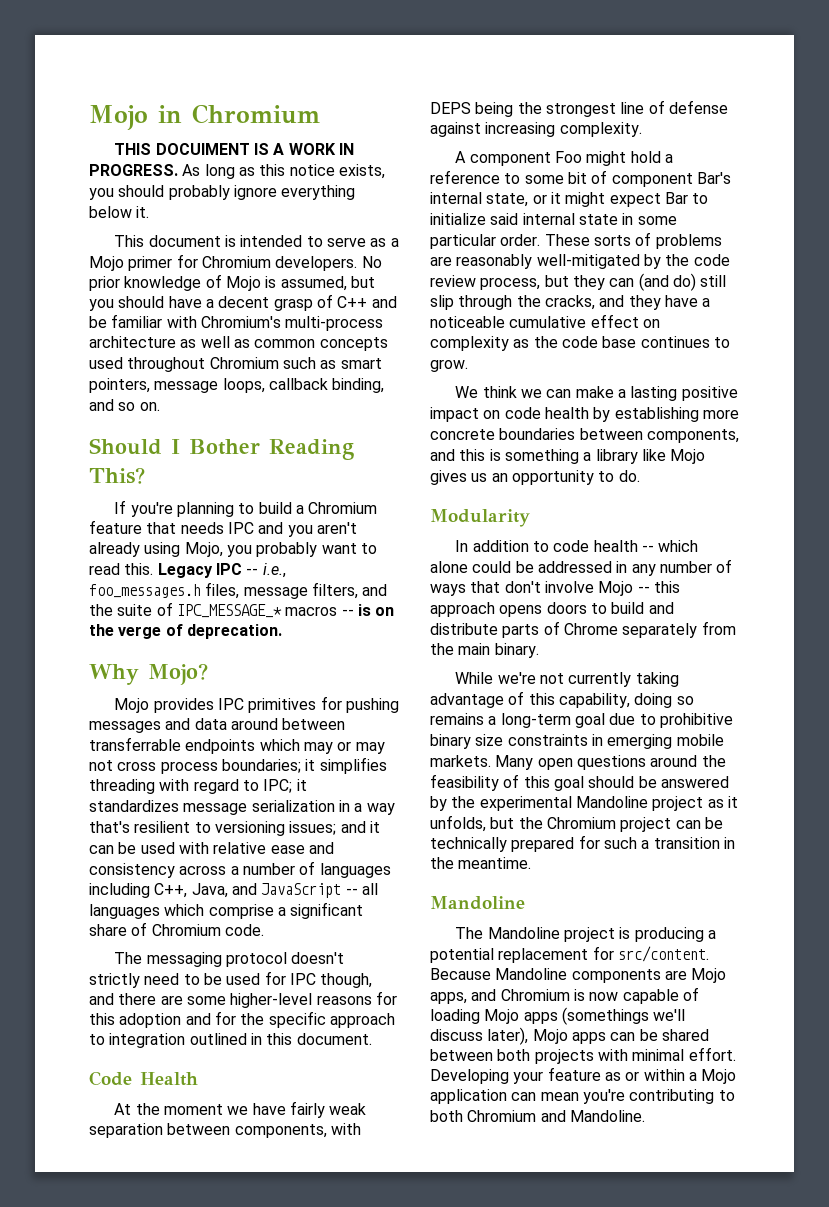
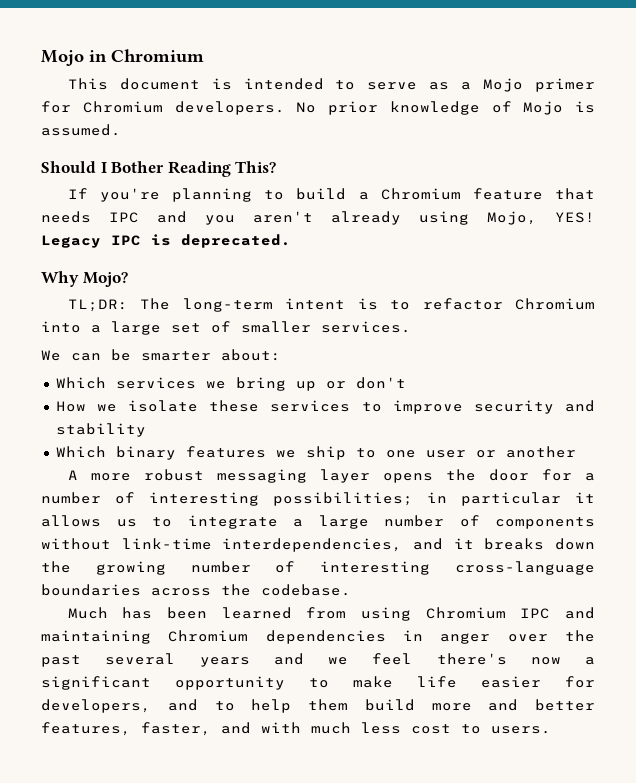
[114,143,354,155] [89,164,385,179] [89,185,356,200] [89,206,150,218] // THIS DOCUIMENT IS A WORK IN PROGRESS. As long as this notice exists, you should probably ignore everything below it. -> (204, 56) none
[280,276,375,291] [89,294,397,311] [89,314,384,331] [89,336,388,351] [89,357,382,372] [89,378,385,393] [89,399,160,411] assumed, but you should have a decent grasp of C++ and be familiar with Chromium's multi-process architecture as well as common concepts used throughout Chromium such as smart pointers, message loops, callback binding, and so on. -> [41,124,121,136] assumed.
[226,542,377,557] [89,563,286,578] [89,582,388,599] [89,602,395,618] [89,624,282,639] [89,663,208,685] [114,696,399,713] [89,718,346,733] [89,737,385,754] [89,757,387,774] [89,779,307,794] [89,800,395,815] [89,821,380,836] [89,842,334,854] [89,861,391,878] [89,883,378,898] [89,902,364,919] [89,922,264,936] [114,952,345,967] [89,971,373,988] [89,991,397,1008] [89,1011,395,1028] [89,1033,372,1048] [89,1071,198,1086] [114,1101,367,1118] [89,1123,361,1138] [430,100,728,117] [430,122,642,137] [455,151,673,166] [430,170,731,187] [430,192,709,207] [430,213,677,225] [430,232,722,249] [430,254,730,269] [430,273,727,291] [430,295,711,310] [430,314,660,328] [430,336,730,351] [430,359,468,372] [455,386,738,401] [430,407,739,422] [430,428,739,443] [430,449,706,464] [430,470,640,485] [430,509,530,527] [455,540,699,552] [430,559,733,576] [430,581,680,596] [430,602,674,617] [430,621,736,638] [430,643,539,658] [455,672,679,687] [430,691,694,708] [430,713,733,728] [430,734,724,749] [430,755,726,770] [430,774,729,791] [430,796,738,811] [430,815,723,832] [430,835,735,852] [430,857,532,869] [430,896,525,910] [455,927,716,942] [430,946,709,963] [430,968,727,983] [430,987,699,1004] [430,1007,686,1025] [430,1027,709,1045] [430,1047,736,1064] [430,1067,737,1084] [430,1089,735,1104] [430,1110,645,1122] you probably want to read this. Legacy IPC -- i.e., foo_messages.h files, message filters, and the suite of IPC_MESSAGE_* macros -- is on the verge of deprecation. // Why Mojo? // Mojo provides IPC primitives for pushing messages and data around between transferrable endpoints which may or may not cross process boundaries; it simplifies threading with regard to IPC; it standardizes message serialization in a way that's resilient to versioning issues; and it can be used with relative ease and consistency across a number of languages including C++, Java, and JavaScript -- all languages which comprise a significant share of Chromium code. // The messaging protocol doesn't strictly need to be used for IPC though, and there are some higher-level reasons for this adoption and for the specific approach to integration outlined in this document. // Code Health // At the moment we have fairly weak separation between components, with DEPS being the strongest line of defense against increasing complexity. // A component Foo might hold a reference to some bit of component Bar's internal state, or it might expect Bar to initialize said internal state in some particular order. These sorts of problems are reasonably well-mitigated by the code review process, but they can (and do) still slip through the cracks, and they have a noticeable cumulative effect on complexity as the code base continues to grow. // We think we can make a lasting positive impact on code health by establishing more concrete boundaries between components, and this is something a library like Mojo gives us an opportunity to do. // Modularity // In addition to code health -- which alone could be addressed in any number of ways that don't involve Mojo -- this approach opens doors to build and distribute parts of Chrome separately from the main binary. // While we're not currently taking advantage of this capability, doing so remains a long-term goal due to prohibitive binary size constraints in emerging mobile markets. Many open questions around the feasibility of this goal should be answered by the experimental Mandoline project as it unfolds, but the Chromium project can be technically prepared for such a transition in the meantime. // Mandoline // The Mandoline project is producing a potential replacement for src/content. Because Mandoline components are Mojo apps, and Chromium is now capable of loading Mojo apps (somethings we'll discuss later), Mojo apps can be shared between both projects with minimal effort. Developing your feature as or within a Mojo application can mean you're contributing to both Chromium and Mandoline. -> [555,212,595,223] [41,234,291,248] [41,271,128,287] [67,298,595,312] [41,321,411,335] [41,349,281,361] [55,377,406,391] [55,400,595,414] [55,423,146,437] [55,446,576,460] [67,469,595,483] [41,492,595,506] [41,515,595,529] [41,538,596,552] [41,561,595,575] [41,584,351,596] [67,607,595,621] [41,630,595,644] [41,653,595,667] [41,676,595,690] [41,699,595,713] [41,722,551,736] YES! Legacy IPC is deprecated. // Why Mojo? // TL;DR: The long-term intent is to refactor Chromium into a large set of smaller services. // We can be smarter about: // Which services we bring up or don't // How we isolate these services to improve security and stability // Which binary features we ship to one user or another // A more robust messaging layer opens the door for a number of interesting possibilities; in particular it allows us to integrate a large number of components without link-time interdependencies, and it breaks down the growing number of interesting cross-language boundaries across the codebase. // Much has been learned from using Chromium IPC and maintaining Chromium dependencies in anger over the past several years and we feel there's now a significant opportunity to make life easier for developers, and to help them build more and better features, faster, and with much less cost to users.

